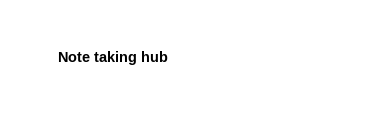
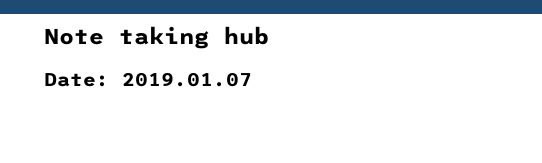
(168, 56) none -> [44,72,252,87] // Date: 2019.01.07

